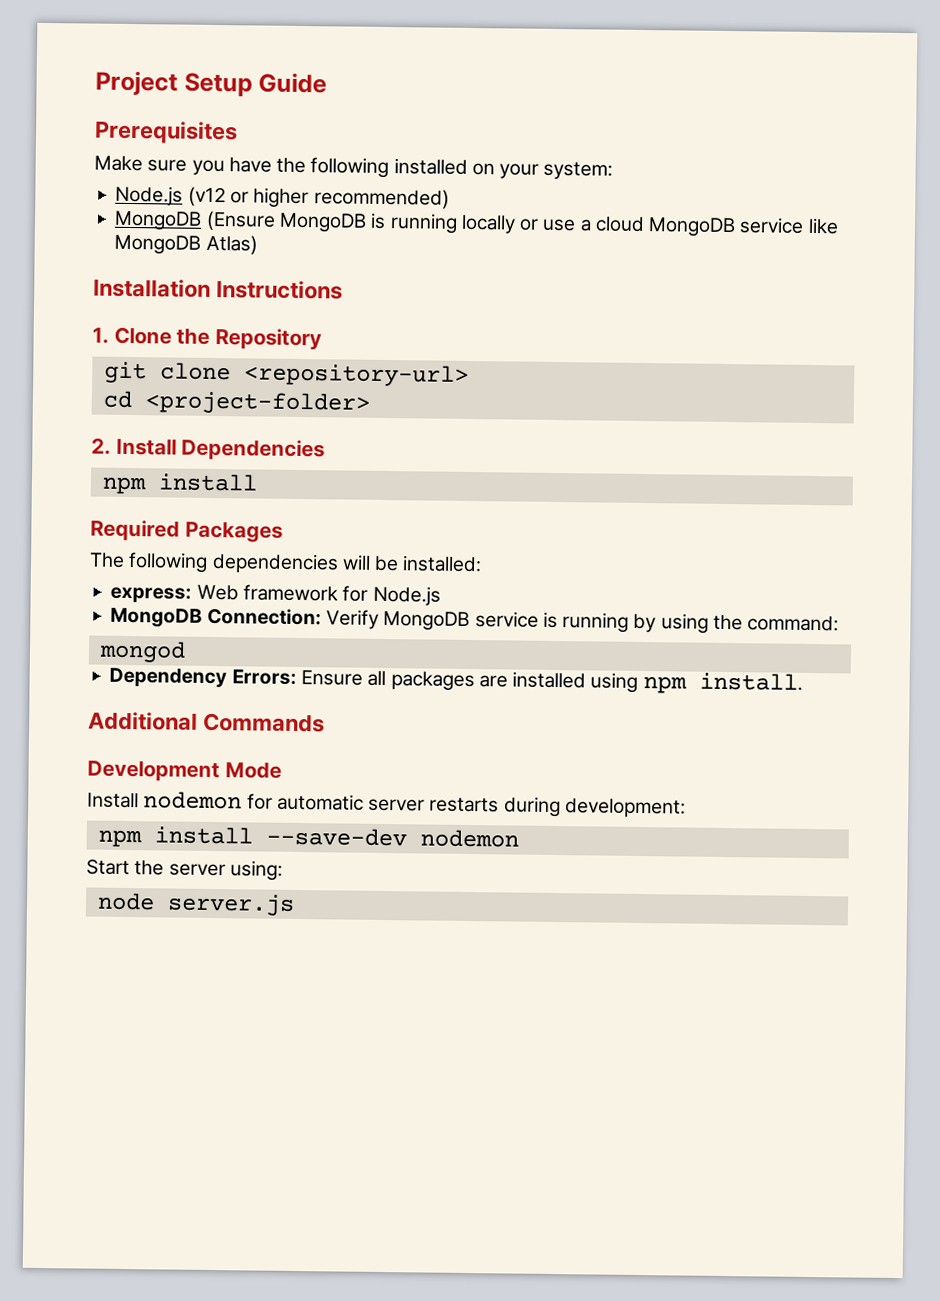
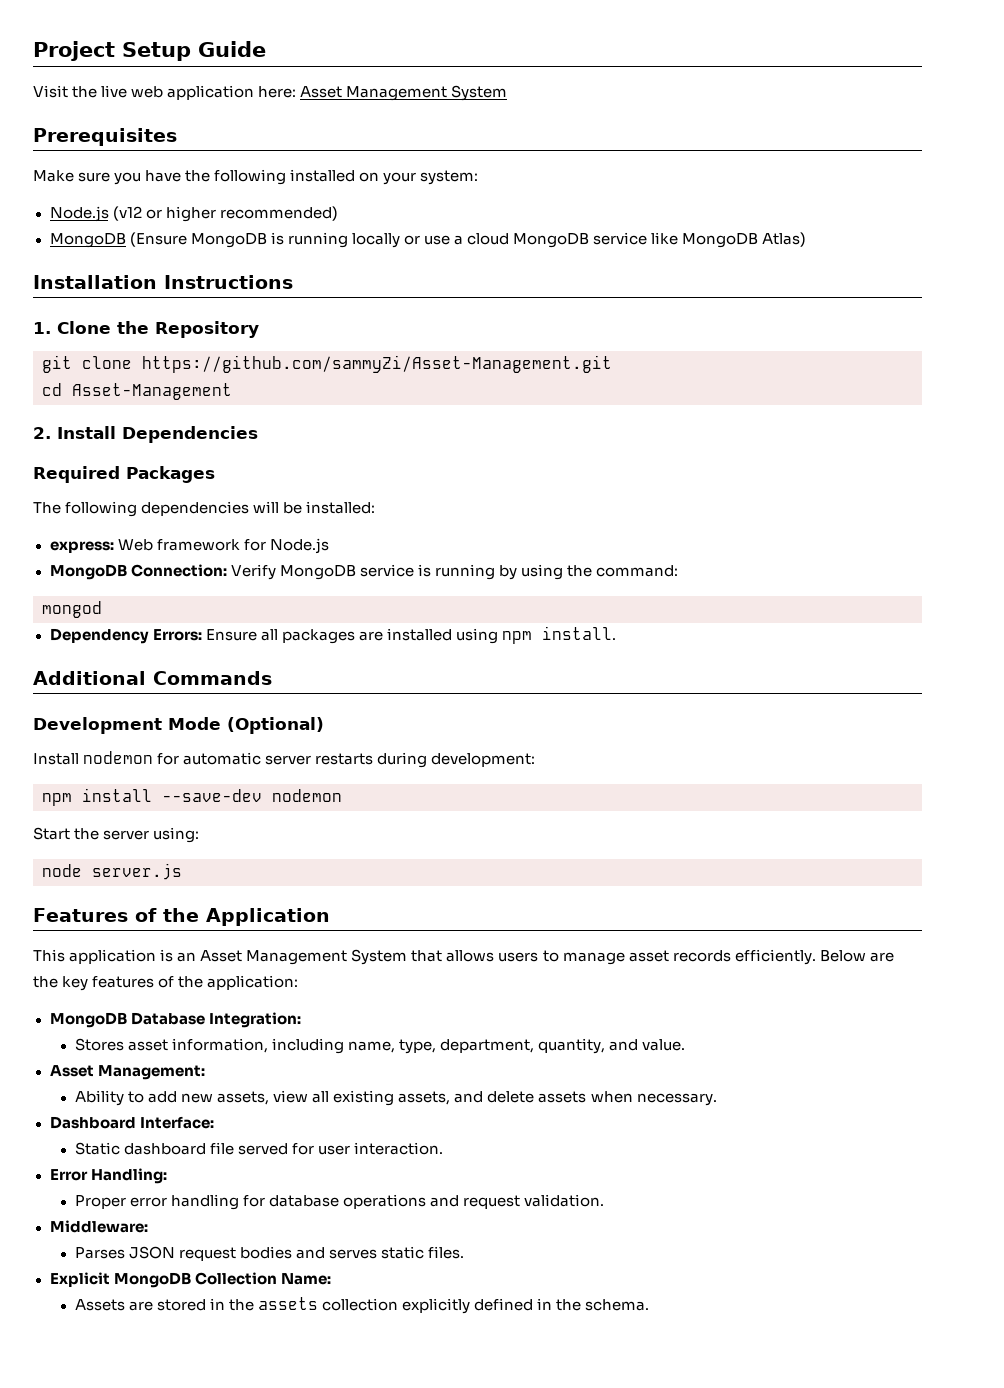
(328, 83) none -> [33,85,508,101] // Visit the live web application here: Asset Management System
[243,363,469,387] <repository-url> -> [142,355,612,373] https://github.com/sammyZi/Asset-Management.git
[144,391,370,415] <project-folder> -> [72,383,232,400] Asset-Management
[101,473,258,495] // npm install -> (258, 434) none
(282, 770) none -> [227,717,324,734] (Optional)
(295, 904) none -> [33,908,330,926] [33,949,894,965] [33,975,299,991] [49,1012,301,1028] [74,1038,686,1054] [49,1065,205,1080] [74,1090,717,1106] [49,1116,214,1129] [74,1142,444,1155] [49,1168,167,1184] [74,1194,605,1210] [49,1220,148,1233] [74,1246,465,1261] [49,1272,331,1288] [74,1297,650,1314] // Features of the Application // This application is an Asset Management System that allows users to manage asset records efficiently. Below are the key features of the application: // MongoDB Database Integration: // Stores asset information, including name, type, department, quantity, and value. // Asset Management: // Ability to add new assets, view all existing assets, and delete assets when necessary. // Dashboard Interface: // Static dashboard file served for user interaction. // Error Handling: // Proper error handling for database operations and request validation. // Middleware: // Parses JSON request bodies and serves static files. // Explicit MongoDB Collection Name: // Assets are stored in the assets collection explicitly defined in the schema.

